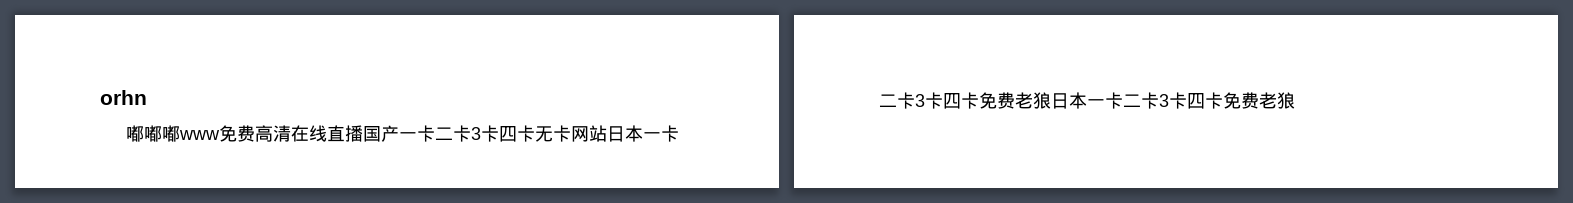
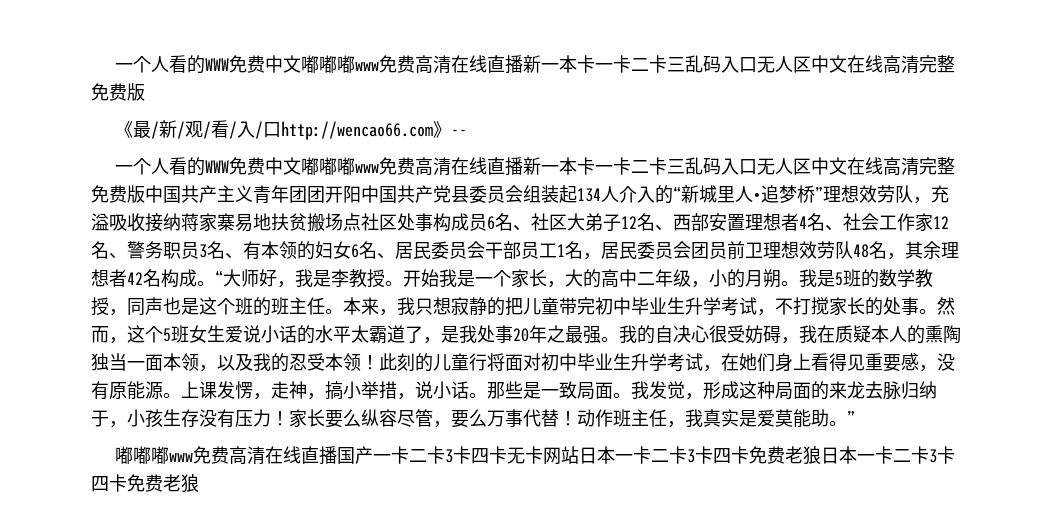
[100,90,147,105] orhn -> [115,55,956,74] [91,83,145,101] [115,120,468,140] [115,157,956,176] [91,185,949,204] [91,213,949,232] [91,241,959,260] [91,269,933,288] [91,297,955,316] [91,325,961,344] [91,353,955,372] [91,381,937,400] [91,409,855,428] 一个人看的WWW免费中文嘟嘟嘟www免费高清在线直播新一本卡一卡二卡三乱码入口无人区中文在线高清完整免费版 // 《最/新/观/看/入/口http://wencao66.com》-- // 一个人看的WWW免费中文嘟嘟嘟www免费高清在线直播新一本卡一卡二卡三乱码入口无人区中文在线高清完整免费版中国共产主义青年团团开阳中国共产党县委员会组装起134人介入的“新城里人•追梦桥”理想效劳队，充溢吸收接纳蒋家寨易地扶贫搬场点社区处事构成员6名、社区大弟子12名、西部安置理想者4名、社会工作家12名、警务职员3名、有本领的妇女6名、居民委员会干部员工1名，居民委员会团员前卫理想效劳队48名，其余理想者42名构成。“大师好，我是李教授。开始我是一个家长，大的高中二年级，小的月朔。我是5班的数学教授，同声也是这个班的班主任。本来，我只想寂静的把儿童带完初中毕业生升学考试，不打搅家长的处事。然而，这个5班女生爱说小话的水平太霸道了，是我处事20年之最强。我的自决心很受妨碍，我在质疑本人的熏陶独当一面本领，以及我的忍受本领！此刻的儿童行将面对初中毕业生升学考试，在她们身上看得见重要感，没有原能源。上课发愣，走神，搞小举措，说小话。那些是一致局面。我发觉，形成这种局面的来龙去脉归纳于，小孩生存没有压力！家长要么纵容尽管，要么万事代替！动作班主任，我真实是爱莫能助。”

